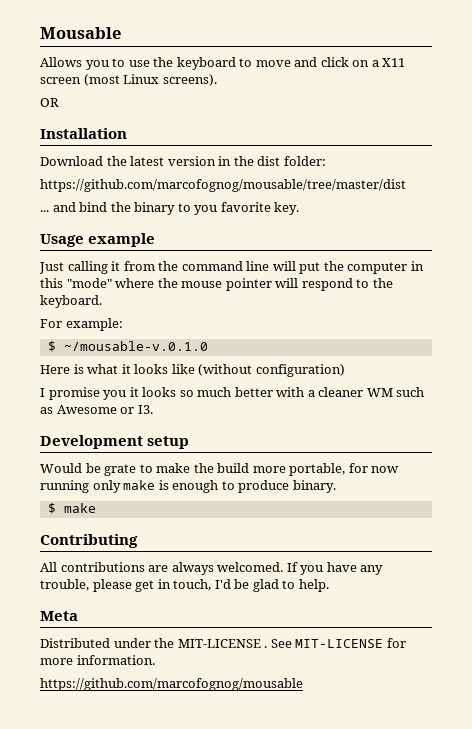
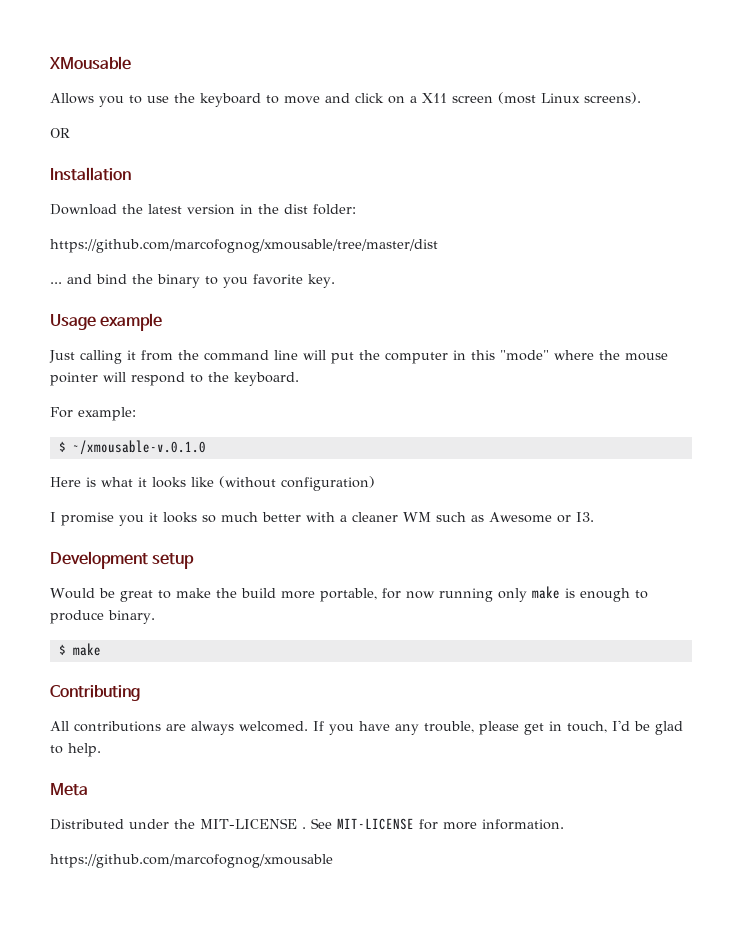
[40,27,121,39] Mousable -> [49,56,131,70] XMousable
[40,179,406,192] https://github.com/marcofognog/mousable/tree/master/dist -> [50,239,438,253] https://github.com/marcofognog/xmousable/tree/master/dist
[63,341,208,351] ~/mousable-v.0.1.0 -> [72,440,206,455] ~/xmousable-v.0.1.0
[104,464,137,476] grate -> [119,590,153,602] great
[40,678,303,691] https://github.com/marcofognog/mousable -> [50,854,333,868] https://github.com/marcofognog/xmousable

